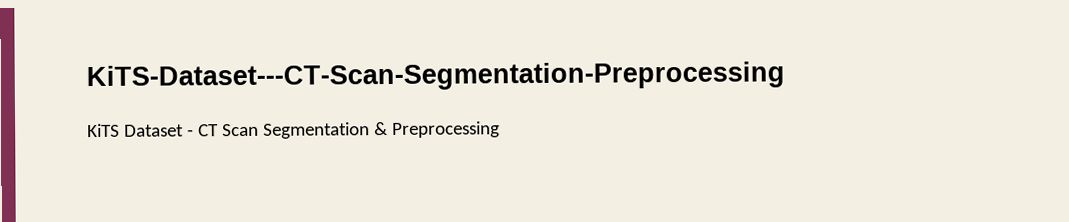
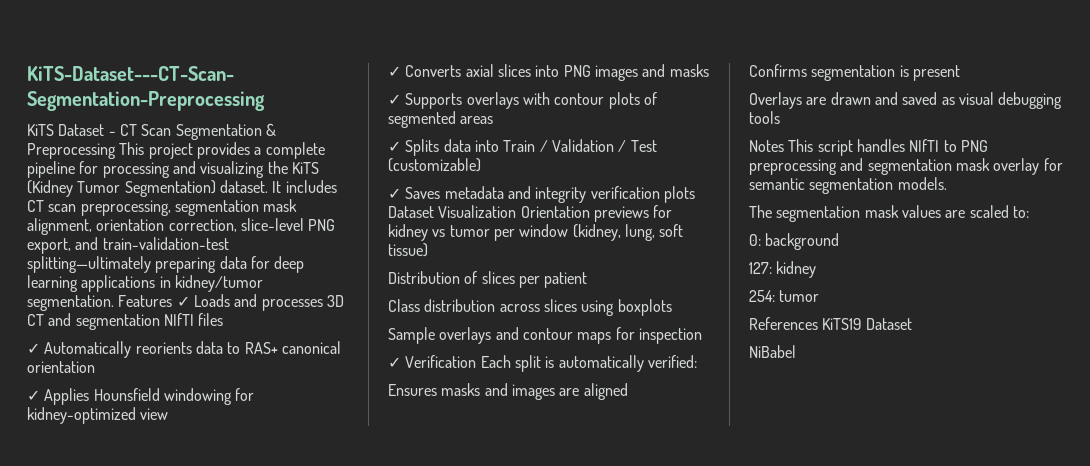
(500, 129) none -> [119,142,325,159] [27,161,319,178] [27,180,337,197] [27,199,298,216] [27,218,336,235] [27,237,229,254] [27,256,305,273] [27,275,263,292] [27,294,344,311] [27,313,224,330] [27,341,341,358] [27,361,95,373] [27,388,255,405] [27,407,169,424] [388,64,709,81] [388,92,657,109] [388,111,494,128] [388,139,657,156] [388,158,481,172] [388,186,695,203] [388,205,673,222] [388,224,684,241] [388,243,428,257] [388,271,588,288] [388,299,672,316] [388,327,702,344] [388,355,697,372] [388,383,628,400] [749,64,960,81] [749,92,1063,109] [749,111,780,124] [749,139,988,156] [749,158,1063,175] [749,177,947,194] [749,205,1029,222] [749,233,840,250] [749,261,817,278] [749,290,820,302] [749,317,912,330] [749,345,796,358] This project provides a complete pipeline for processing and visualizing the KiTS (Kidney Tumor Segmentation) dataset. It includes CT scan preprocessing, segmentation mask alignment, orientation correction, slice-level PNG export, and train-validation-test splitting—ultimately preparing data for deep learning applications in kidney/tumor segmentation. Features ✓ Loads and processes 3D CT and segmentation NIfTI files // ✓ Automatically reorients data to RAS+ canonical orientation // ✓ Applies Hounsfield windowing for kidney-optimized view // ✓ Converts axial slices into PNG images and masks // ✓ Supports overlays with contour plots of segmented areas // ✓ Splits data into Train / Validation / Test (customizable) // ✓ Saves metadata and integrity verification plots Dataset Visualization Orientation previews for kidney vs tumor per window (kidney, lung, soft tissue) // Distribution of slices per patient // Class distribution across slices using boxplots // Sample overlays and contour maps for inspection // ✓ Verification Each split is automatically verified: // Ensures masks and images are aligned // Confirms segmentation is present // Overlays are drawn and saved as visual debugging tools // Notes This script handles NIfTI to PNG preprocessing and segmentation mask overlay for semantic segmentation models. // The segmentation mask values are scaled to: // 0: background // 127: kidney // 254: tumor // References KiTS19 Dataset // NiBabel

